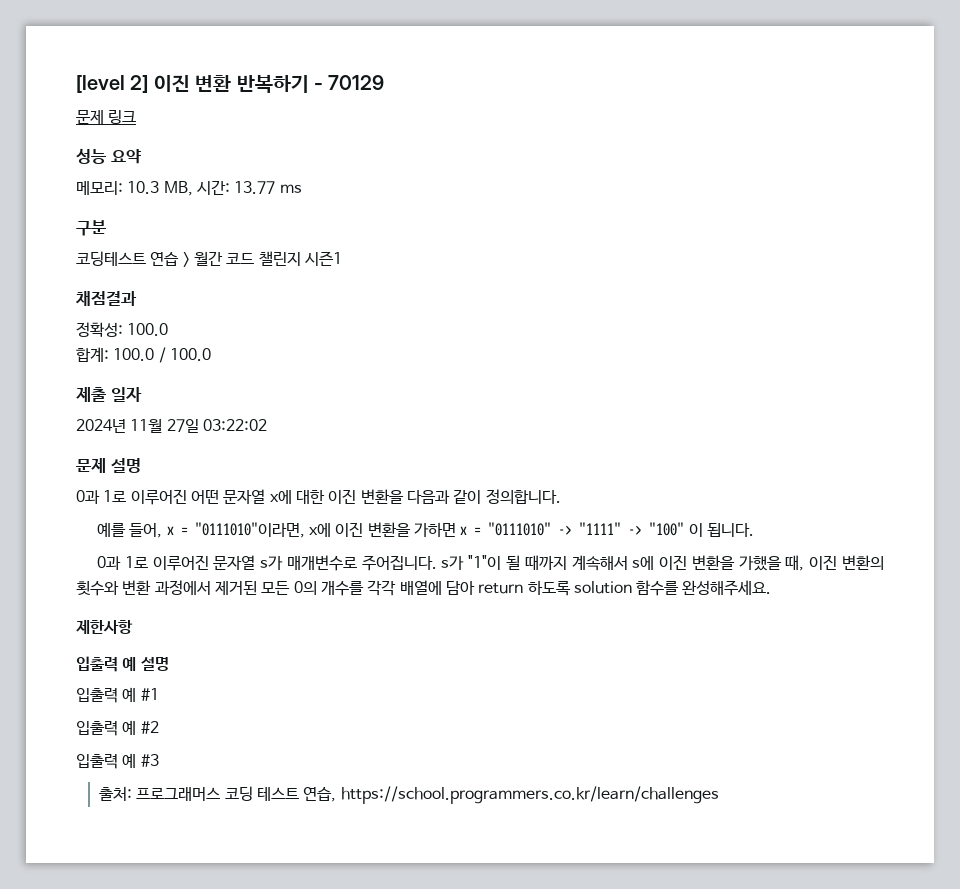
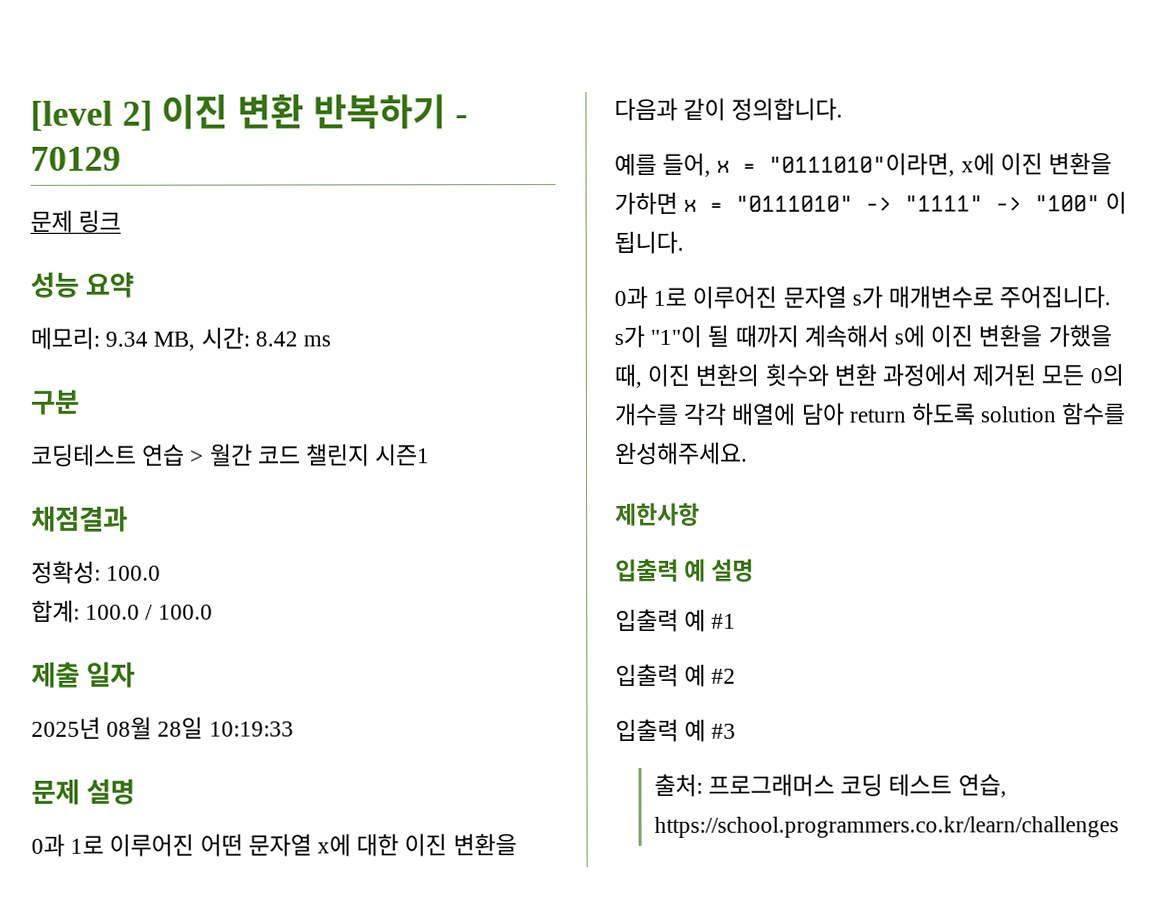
[127,181,160,194] 10.3 -> [105,331,149,347] 9.34
[234,181,276,194] 13.77 -> [254,331,298,347] 8.42
[76,418,267,433] 2024년 11월 27일 03:22:02 -> [31,716,294,740] 2025년 08월 28일 10:19:33

